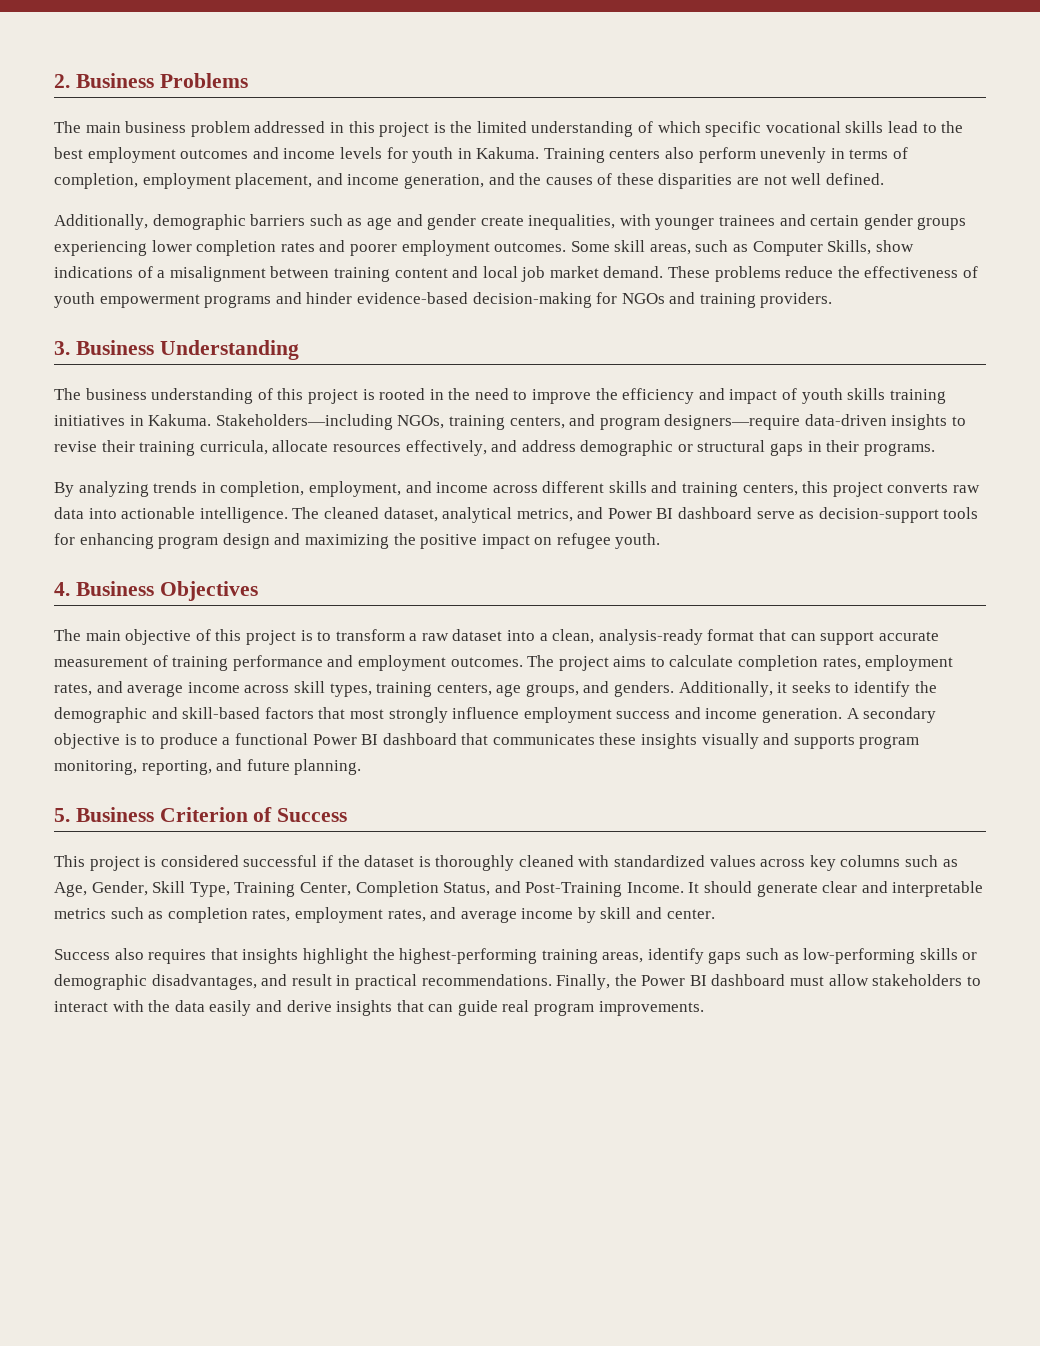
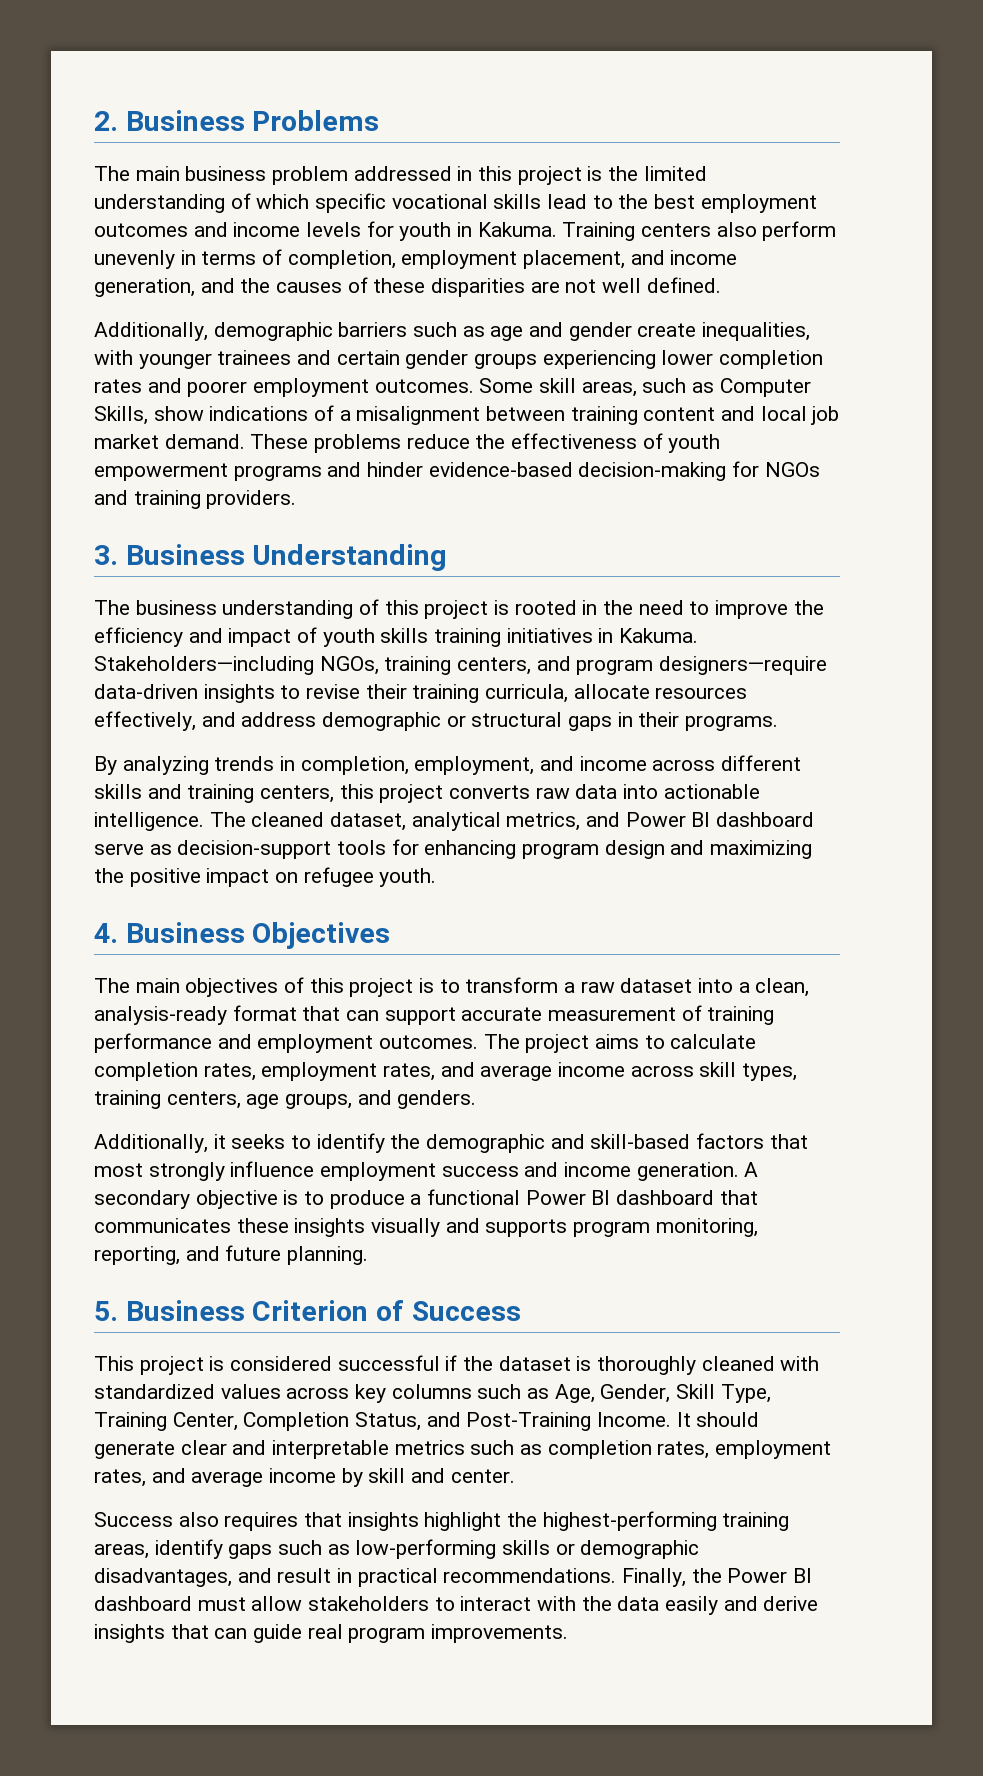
[125,629,192,645] objective -> [185,978,279,997] objectives
(675, 689) none -> (477, 1099) //

